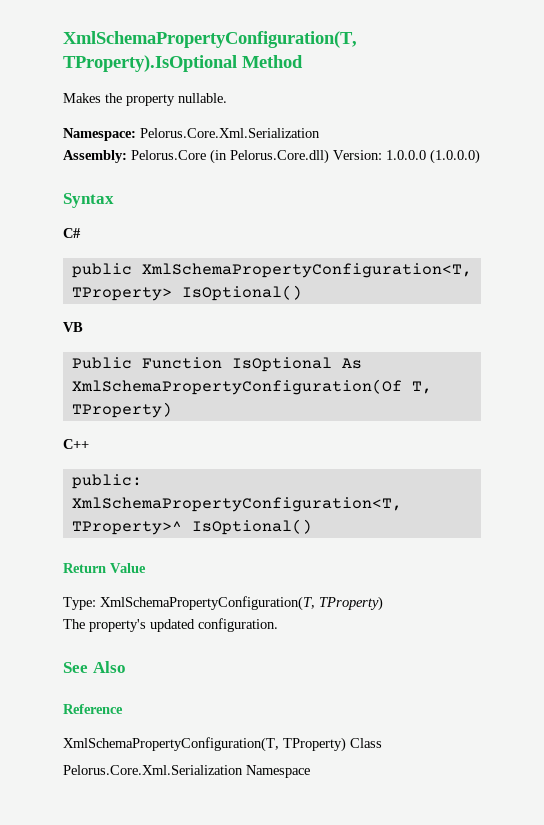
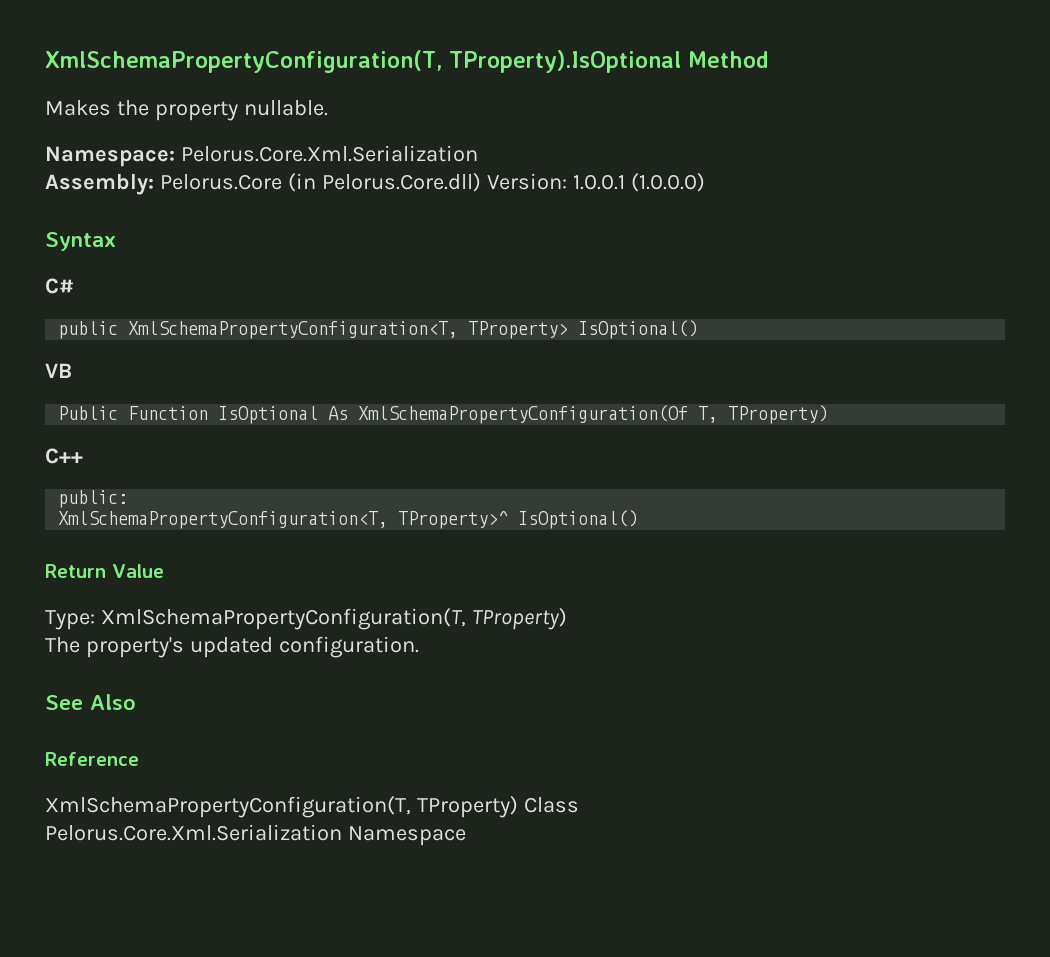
[386,150,426,160] 1.0.0.0 -> [572,174,625,190] 1.0.0.1

